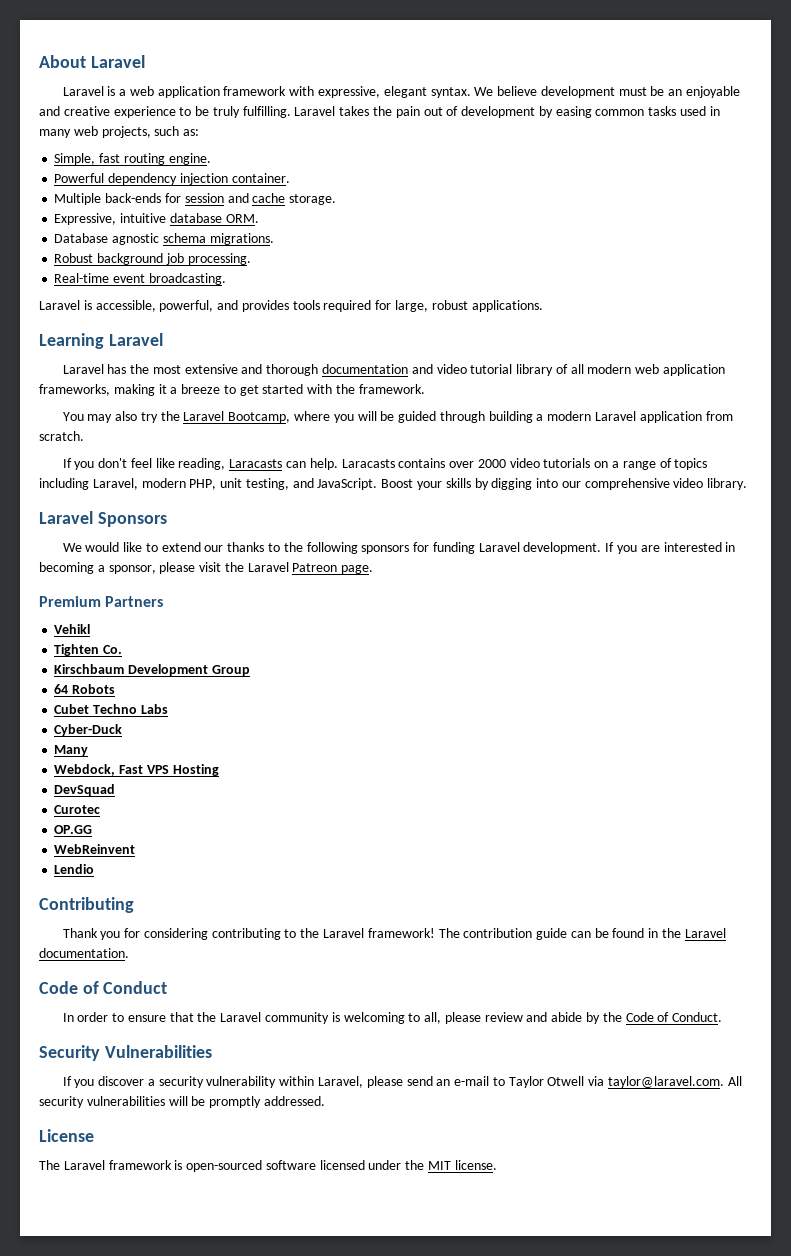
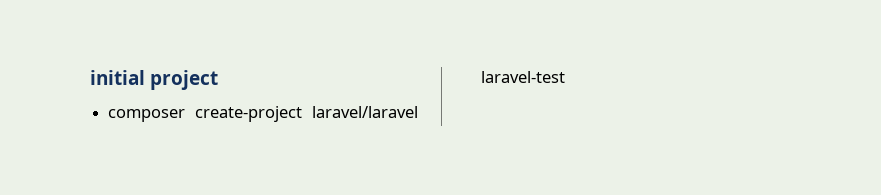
[39,55,145,68] [62,86,741,98] [39,106,720,118] [39,126,200,138] [54,153,211,165] [54,173,290,185] [54,193,337,205] [54,213,259,225] [54,233,274,245] [54,253,251,265] [54,273,226,285] [39,300,543,312] [39,333,163,349] [62,364,726,376] [39,384,425,396] [62,411,733,423] [39,431,84,441] [62,458,708,470] [39,478,748,490] [39,511,167,527] [62,542,736,554] [39,562,374,574] [39,596,164,607] [54,624,91,634] [54,644,123,656] [54,664,250,676] [54,684,116,694] [54,704,168,714] [54,724,123,736] [54,745,89,756] [54,764,219,776] [54,784,116,796] [54,805,101,814] [54,825,93,834] [54,844,136,854] [54,864,95,874] [39,897,134,913] [62,928,726,940] [39,948,129,958] [39,981,168,994] [62,1012,723,1024] [39,1045,212,1061] [62,1076,742,1088] [39,1096,325,1108] [39,1129,94,1142] [39,1160,497,1172] About Laravel // Laravel is a web application framework with expressive, elegant syntax. We believe development must be an enjoyable and creative experience to be truly fulfilling. Laravel takes the pain out of development by easing common tasks used in many web projects, such as: // Simple, fast routing engine. // Powerful dependency injection container. // Multiple back-ends for session and cache storage. // Expressive, intuitive database ORM. // Database agnostic schema migrations. // Robust background job processing. // Real-time event broadcasting. // Laravel is accessible, powerful, and provides tools required for large, robust applications. // Learning Laravel // Laravel has the most extensive and thorough documentation and video tutorial library of all modern web application frameworks, making it a breeze to get started with the framework. // You may also try the Laravel Bootcamp, where you will be guided through building a modern Laravel application from scratch. // If you don't feel like reading, Laracasts can help. Laracasts contains over 2000 video tutorials on a range of topics including Laravel, modern PHP, unit testing, and JavaScript. Boost your skills by digging into our comprehensive video library. // Laravel Sponsors // We would like to extend our thanks to the following sponsors for funding Laravel development. If you are interested in becoming a sponsor, please visit the Laravel Patreon page. // Premium Partners // Vehikl // Tighten Co. // Kirschbaum Development Group // 64 Robots // Cubet Techno Labs // Cyber-Duck // Many // Webdock, Fast VPS Hosting // DevSquad // Curotec // OP.GG // WebReinvent // Lendio // Contributing // Thank you for considering contributing to the Laravel framework! The contribution guide can be found in the Laravel documentation. // Code of Conduct // In order to ensure that the Laravel community is welcoming to all, please review and abide by the Code of Conduct. // Security Vulnerabilities // If you discover a security vulnerability within Laravel, please send an e-mail to Taylor Otwell via taylor@laravel.com. All security vulnerabilities will be promptly addressed. // License // The Laravel framework is open-sourced software licensed under the MIT license. -> [90,70,219,90] [108,106,419,122] [481,71,566,83] initial project // composer create-project laravel/laravel laravel-test

